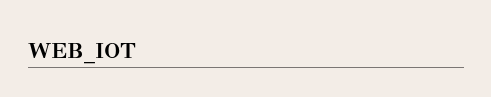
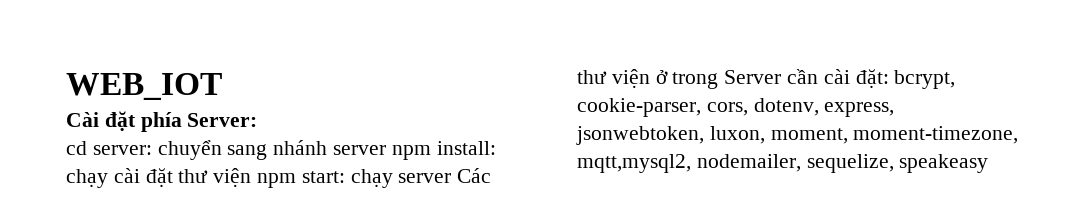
(136, 53) none -> [66,111,258,132] [66,140,496,160] [66,168,492,188] [577,69,956,89] [577,98,895,117] [576,126,1019,145] [577,154,989,173] // Cài đặt phía Server: // cd server: chuyển sang nhánh server npm install: chạy cài đặt thư viện npm start: chạy server Các thư viện ở trong Server cần cài đặt: bcrypt, cookie-parser, cors, dotenv, express, jsonwebtoken, luxon, moment, moment-timezone, mqtt,mysql2, nodemailer, sequelize, speakeasy

